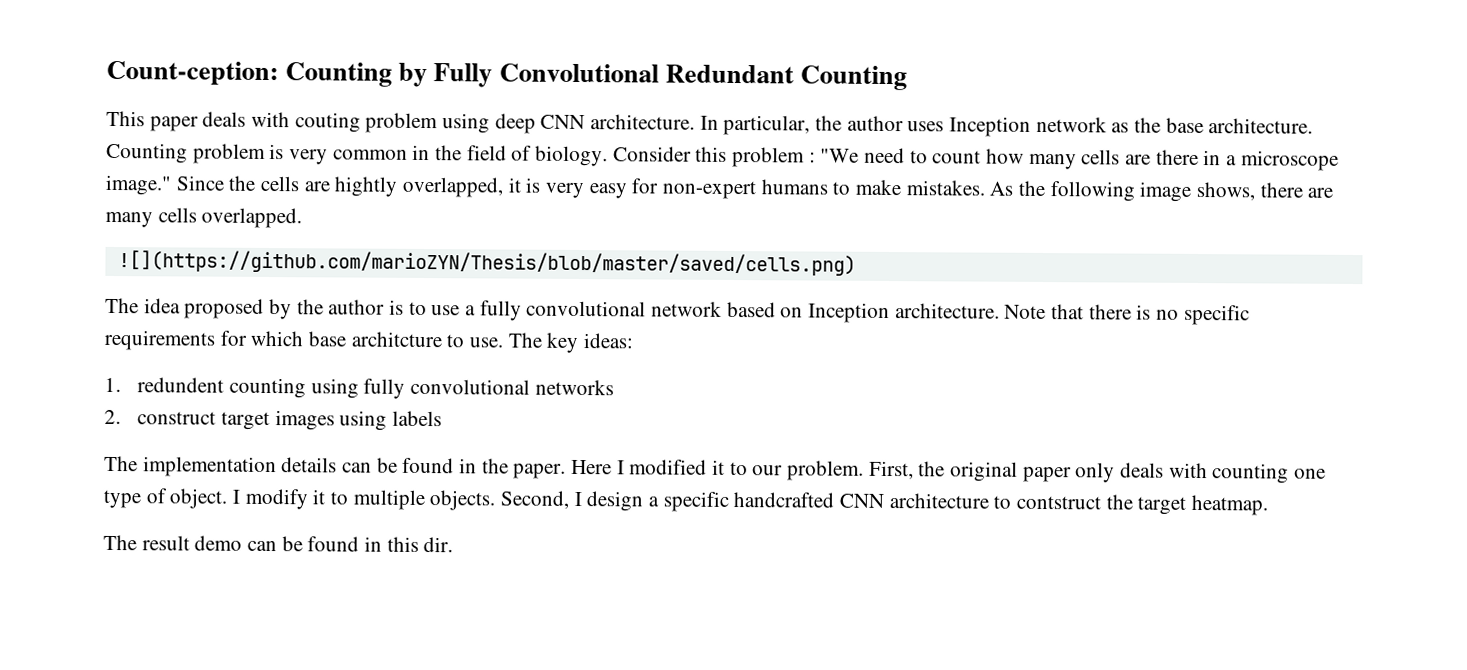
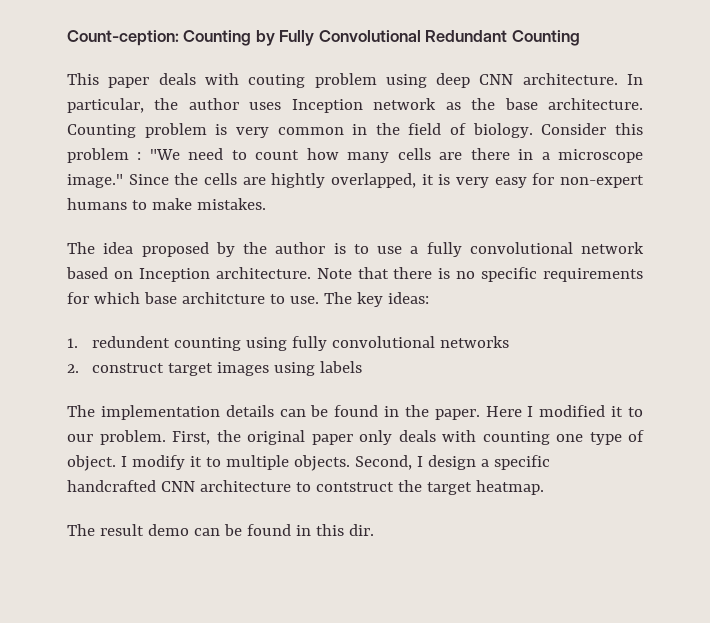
[989,180,1334,202] [105,207,303,229] [117,250,856,276] As the following image shows, there are many cells overlapped. // ![](https://github.com/marioZYN/Thesis/blob/master/saved/cells.png) -> (266, 204) none

